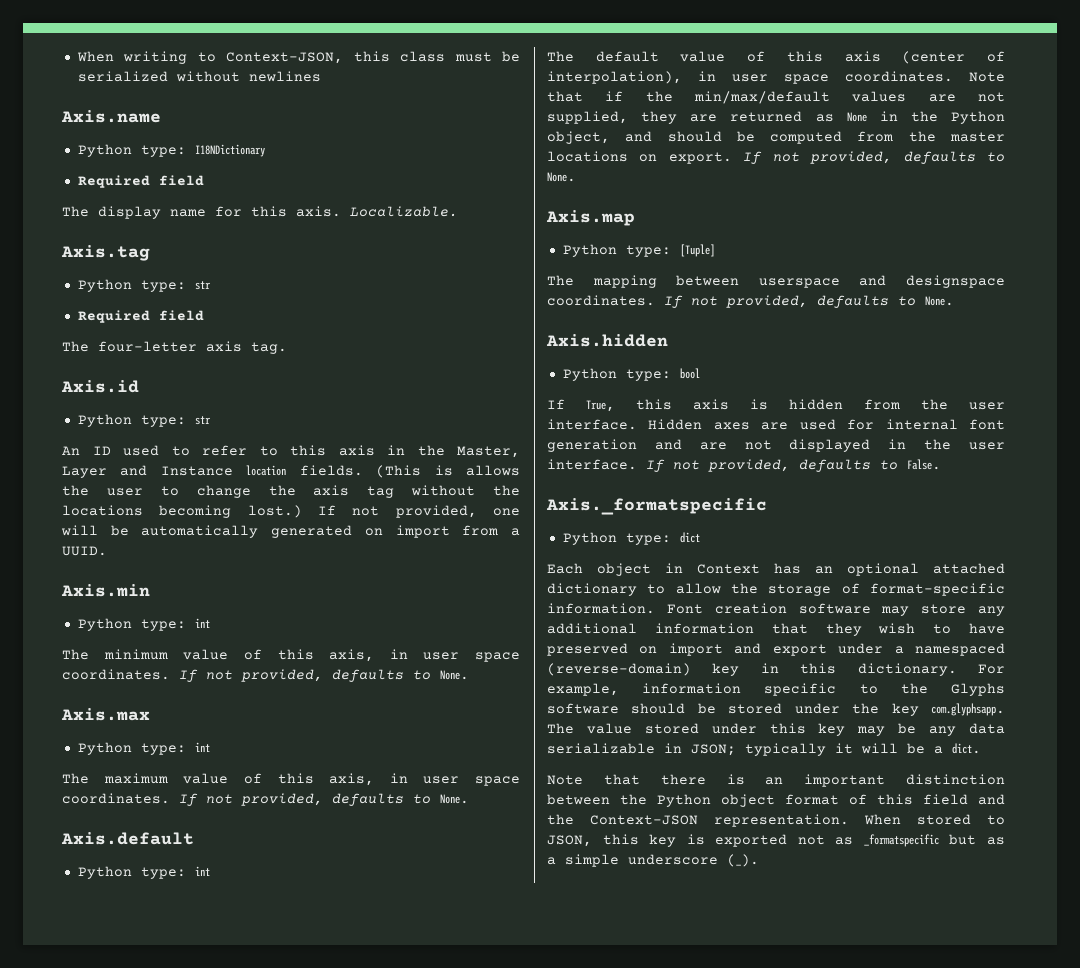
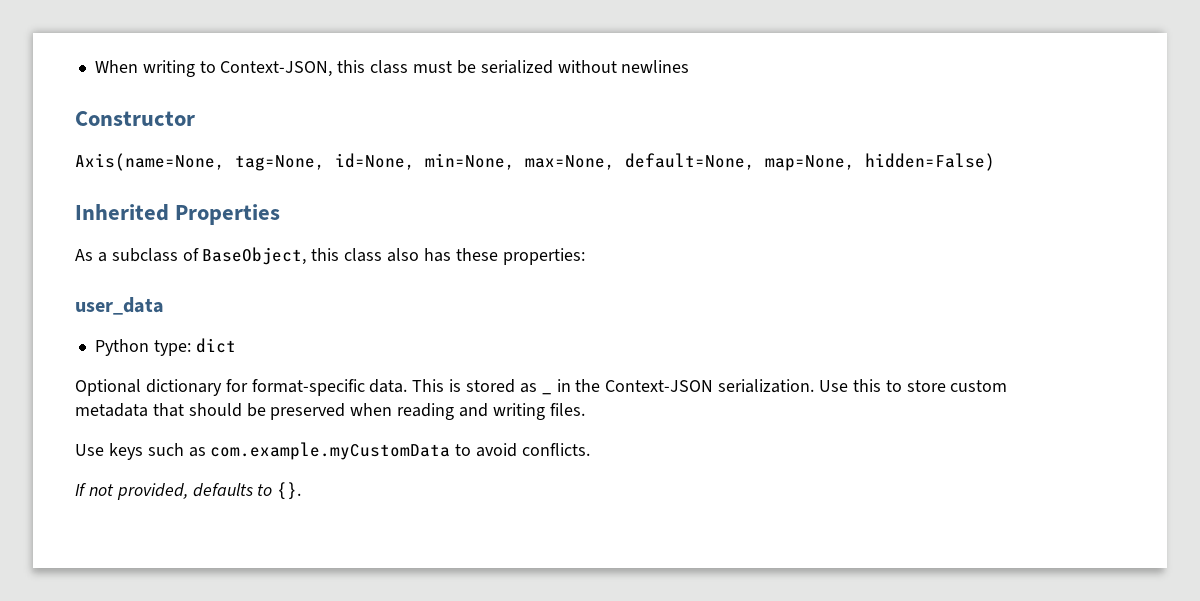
[61,110,161,123] [77,144,265,157] [77,175,204,188] [62,206,458,219] [61,245,150,261] [77,279,211,292] [77,310,204,323] [62,341,287,354] [61,380,139,393] [77,414,211,427] [62,445,520,458] [62,465,520,478] [62,485,520,498] [62,505,520,518] [61,525,520,538] [62,546,107,556] [61,584,150,597] [77,618,210,631] [62,649,520,662] [62,669,469,682] [61,708,150,721] [77,742,210,755] [62,773,520,786] [62,793,469,806] [61,832,194,845] [77,866,210,879] [547,51,1005,64] [547,71,1005,84] [547,91,1005,104] [547,111,1005,124] [547,131,1005,144] [547,151,1005,164] [547,172,576,182] [546,210,635,226] [562,244,715,257] [547,275,1005,288] [547,295,954,308] [546,334,668,347] [562,368,700,381] [547,399,1005,412] [547,419,1005,430] [547,439,1005,452] [547,459,941,472] [546,498,767,515] [562,532,700,545] [547,563,1005,576] [547,583,1005,596] [547,603,1005,616] [547,623,1005,636] [547,643,1005,656] [547,663,1005,676] [547,683,1005,696] [547,703,1005,716] [547,723,1006,736] [547,743,981,756] [547,774,1005,787] [547,794,1005,807] [547,814,1005,827] [547,834,1005,847] [547,854,759,867] Axis.name // Python type: I18NDictionary // Required field // The display name for this axis. Localizable. // Axis.tag // Python type: str // Required field // The four-letter axis tag. // Axis.id // Python type: str // An ID used to refer to this axis in the Master, Layer and Instance location fields. (This is allows the user to change the axis tag without the locations becoming lost.) If not provided, one will be automatically generated on import from a UUID. // Axis.min // Python type: int // The minimum value of this axis, in user space coordinates. If not provided, defaults to None. // Axis.max // Python type: int // The maximum value of this axis, in user space coordinates. If not provided, defaults to None. // Axis.default // Python type: int // The default value of this axis (center of interpolation), in user space coordinates. Note that if the min/max/default values are not supplied, they are returned as None in the Python object, and should be computed from the master locations on export. If not provided, defaults to None. // Axis.map // Python type: [Tuple] // The mapping between userspace and designspace coordinates. If not provided, defaults to None. // Axis.hidden // Python type: bool // If True, this axis is hidden from the user interface. Hidden axes are used for internal font generation and are not displayed in the user interface. If not provided, defaults to False. // Axis._formatspecific // Python type: dict // Each object in Context has an optional attached dictionary to allow the storage of format-specific information. Font creation software may store any additional information that they wish to have preserved on import and export under a namespaced (reverse-domain) key in this dictionary. For example, information specific to the Glyphs software should be stored under the key com.glyphsapp. The value stored under this key may be any data serializable in JSON; typically it will be a dict. // Note that there is an important distinction between the Python object format of this field and the Context-JSON representation. When stored to JSON, this key is exported not as _formatspecific but as a simple underscore (_). -> [75,111,195,126] [75,153,995,171] [75,204,281,225] [75,247,585,265] [75,297,164,315] [94,338,236,356] [75,379,552,396] [556,379,1008,393] [75,403,585,420] [75,442,591,460] [75,482,302,500] Constructor // Axis(name=None, tag=None, id=None, min=None, max=None, default=None, map=None, hidden=False) // Inherited Properties // As a subclass of BaseObject, this class also has these properties: // user_data // Python type: dict // Optional dictionary for format-specific data. This is stored as _ in the Context-JSON serialization. Use this to store custom metadata that should be preserved when reading and writing files. // Use keys such as com.example.myCustomData to avoid conflicts. // If not provided, defaults to {}.

